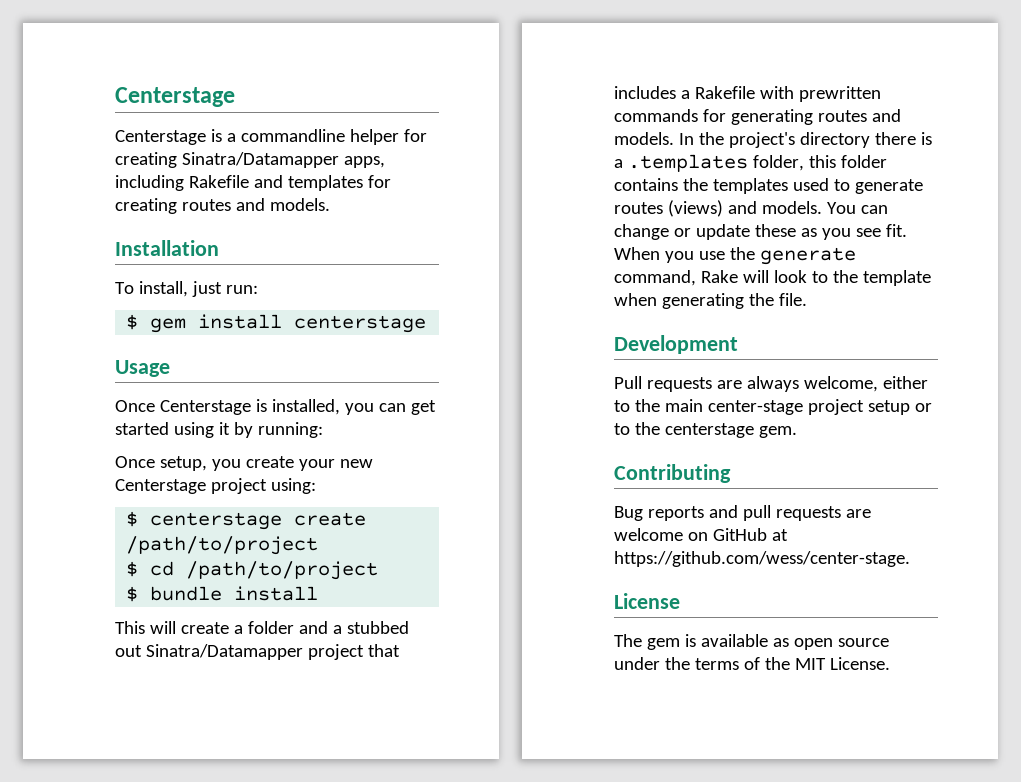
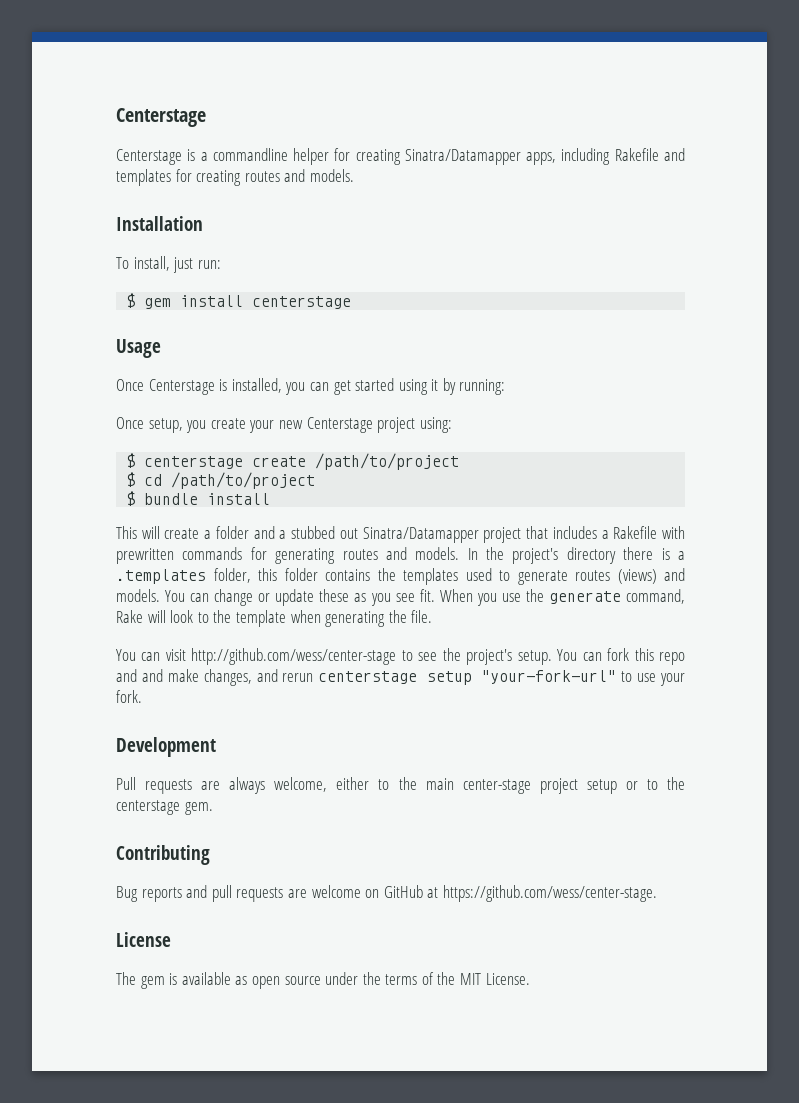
(807, 299) none -> [116,648,685,665] [116,669,685,686] [116,690,142,703] // You can visit http://github.com/wess/center-stage to see the project's setup. You can fork this repo and and make changes, and rerun centerstage setup "your-fork-url" to use your fork.

